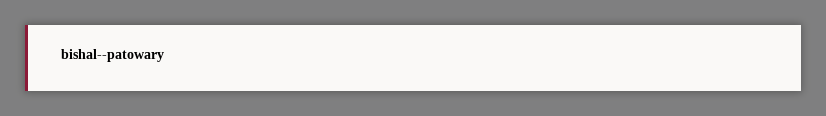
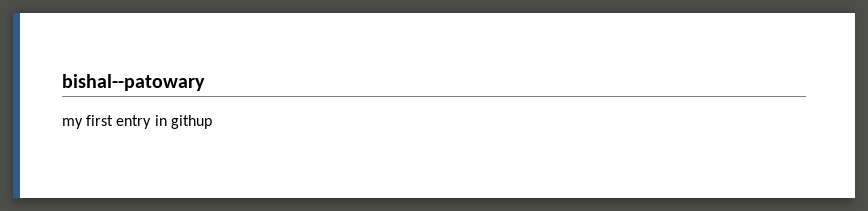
(164, 55) none -> [62,115,212,129] // my first entry in githup

